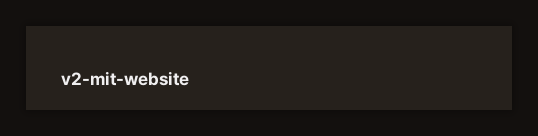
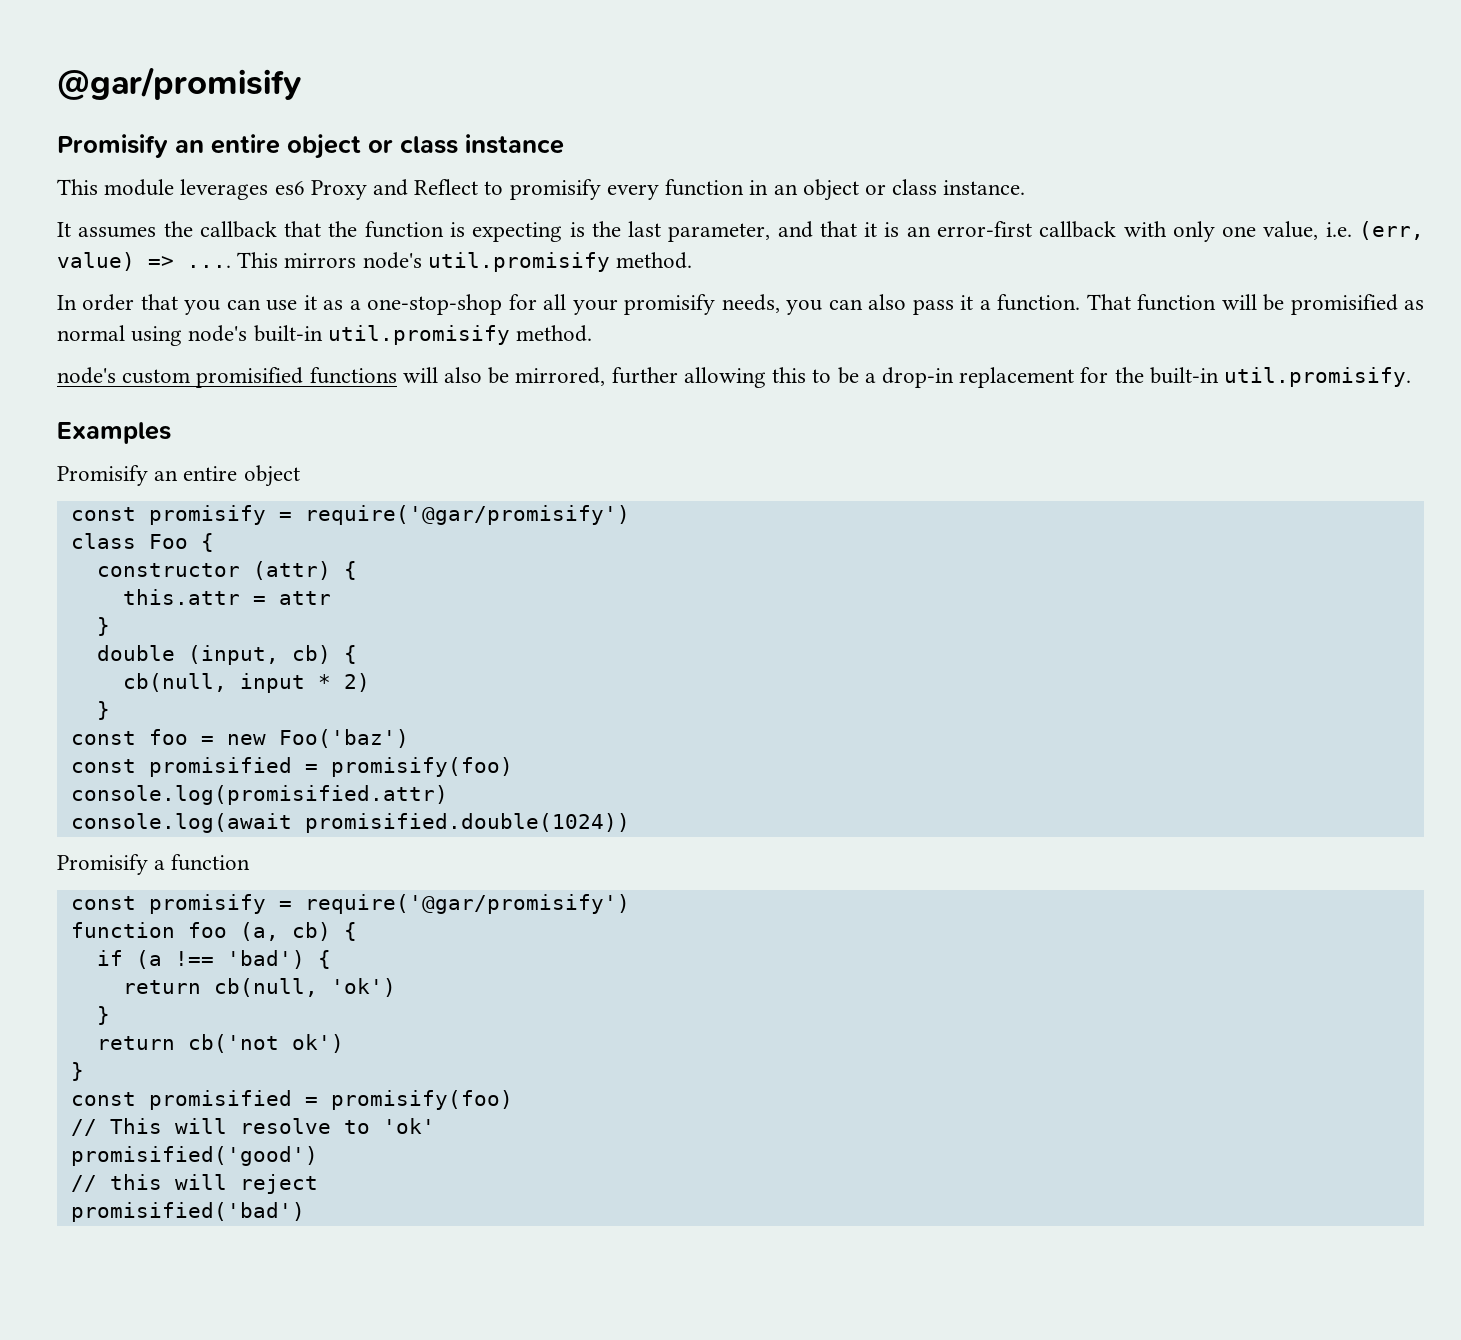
[61,71,189,86] v2-mit-website -> [57,66,302,100] [57,134,564,159] [57,179,1026,201] [57,221,1424,242] [57,252,693,272] [57,294,1425,315] [57,325,593,346] [57,367,1411,388] [57,422,171,444] [57,465,300,487] [70,505,630,525] [70,533,214,552] [96,561,357,580] [122,589,331,605] [96,617,110,636] [96,645,357,665] [122,673,370,693] [96,701,110,720] [70,729,409,748] [70,757,513,777] [70,785,448,805] [70,813,630,833] [57,854,251,875] [70,894,630,914] [70,922,357,941] [96,950,331,969] [122,978,396,997] [96,1006,110,1025] [96,1034,344,1053] [70,1062,84,1081] [70,1090,513,1110] [70,1118,435,1136] [70,1146,318,1166] [70,1174,318,1194] [70,1202,305,1222] @gar/promisify // Promisify an entire object or class instance // This module leverages es6 Proxy and Reflect to promisify every function in an object or class instance. // It assumes the callback that the function is expecting is the last parameter, and that it is an error-first callback with only one value, i.e. (err, value) => .... This mirrors node's util.promisify method. // In order that you can use it as a one-stop-shop for all your promisify needs, you can also pass it a function. That function will be promisified as normal using node's built-in util.promisify method. // node's custom promisified functions will also be mirrored, further allowing this to be a drop-in replacement for the built-in util.promisify. // Examples // Promisify an entire object // const promisify = require('@gar/promisify') // class Foo { // constructor (attr) { // this.attr = attr // } // double (input, cb) { // cb(null, input * 2) // } // const foo = new Foo('baz') // const promisified = promisify(foo) // console.log(promisified.attr) // console.log(await promisified.double(1024)) // Promisify a function // const promisify = require('@gar/promisify') // function foo (a, cb) { // if (a !== 'bad') { // return cb(null, 'ok') // } // return cb('not ok') // } // const promisified = promisify(foo) // // This will resolve to 'ok' // promisified('good') // // this will reject // promisified('bad')

